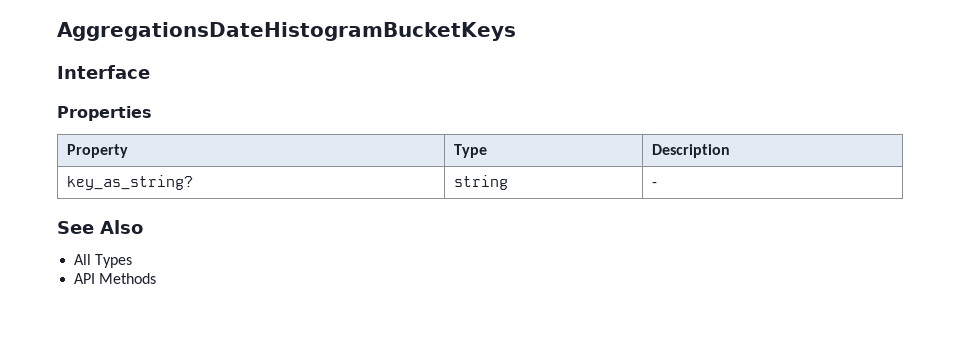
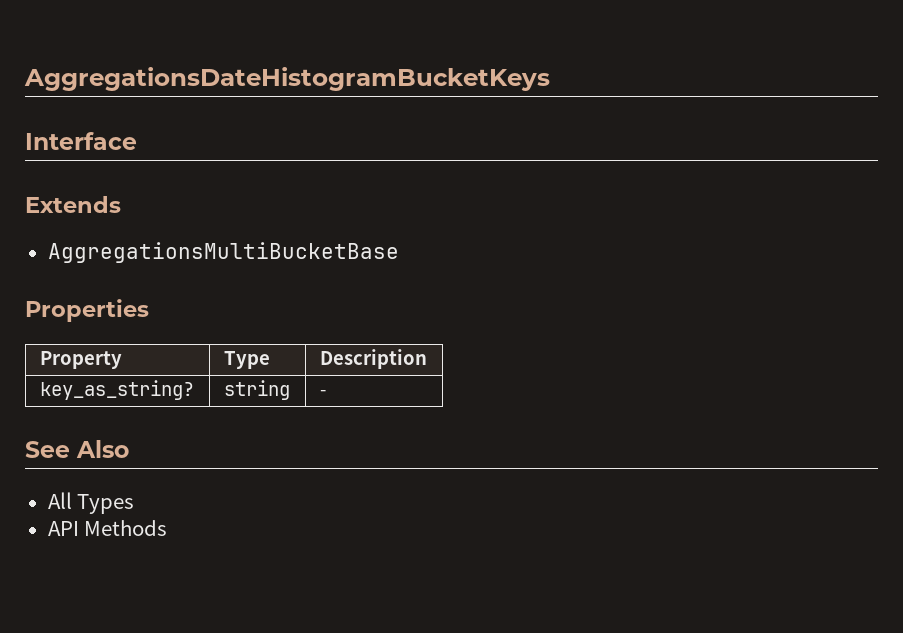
(150, 72) none -> [25,196,121,213] [47,242,399,263] // Extends // AggregationsMultiBucketBase

